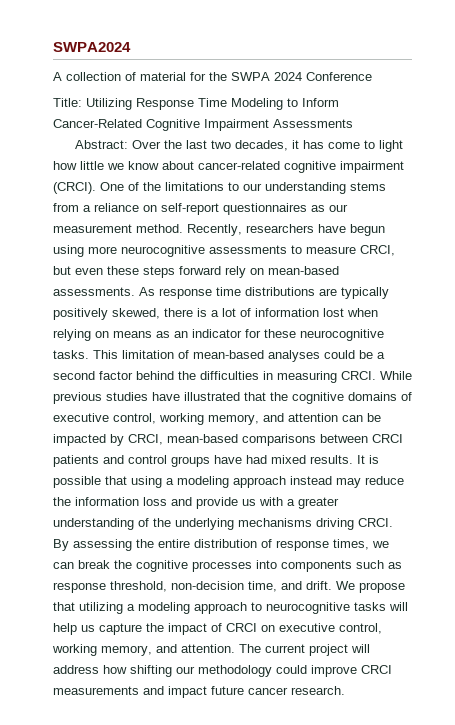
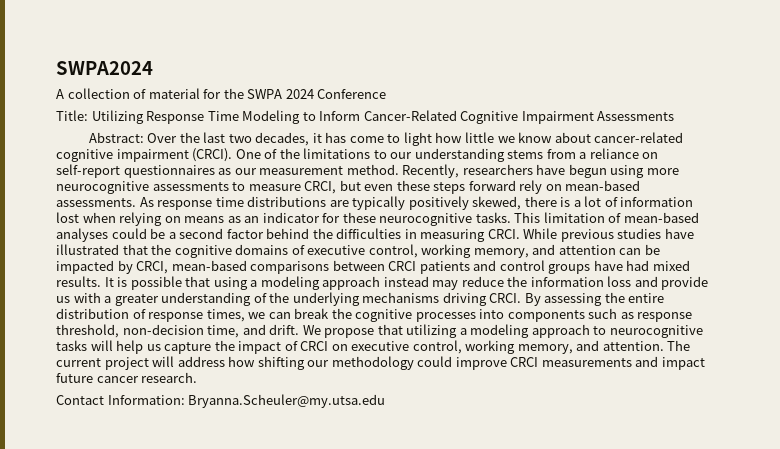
(345, 690) none -> [56,394,386,408] // Contact Information: Bryanna.Scheuler@my.utsa.edu

